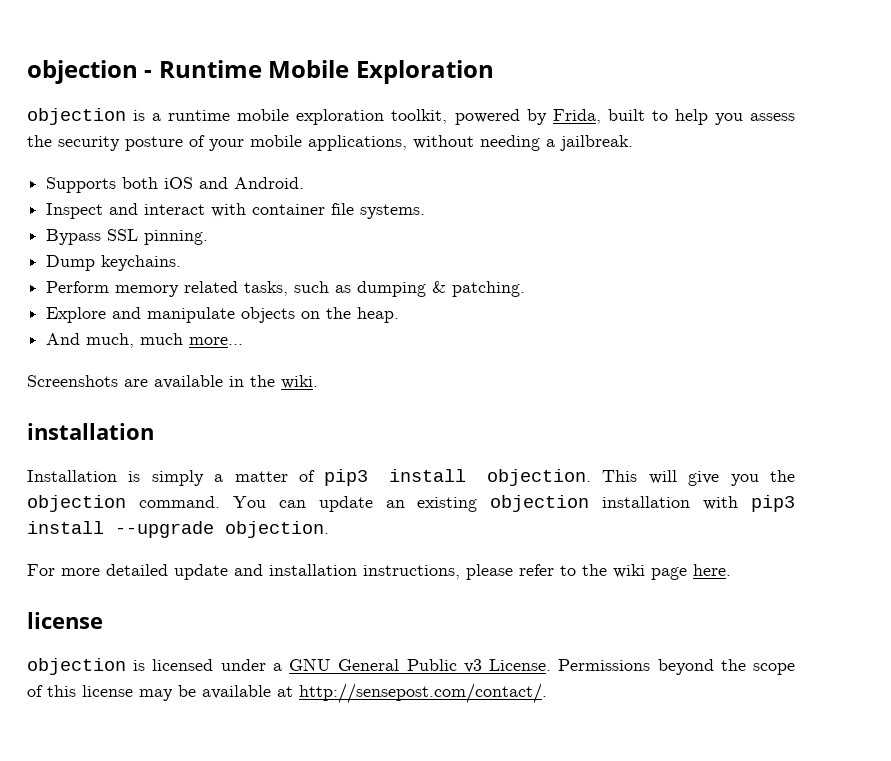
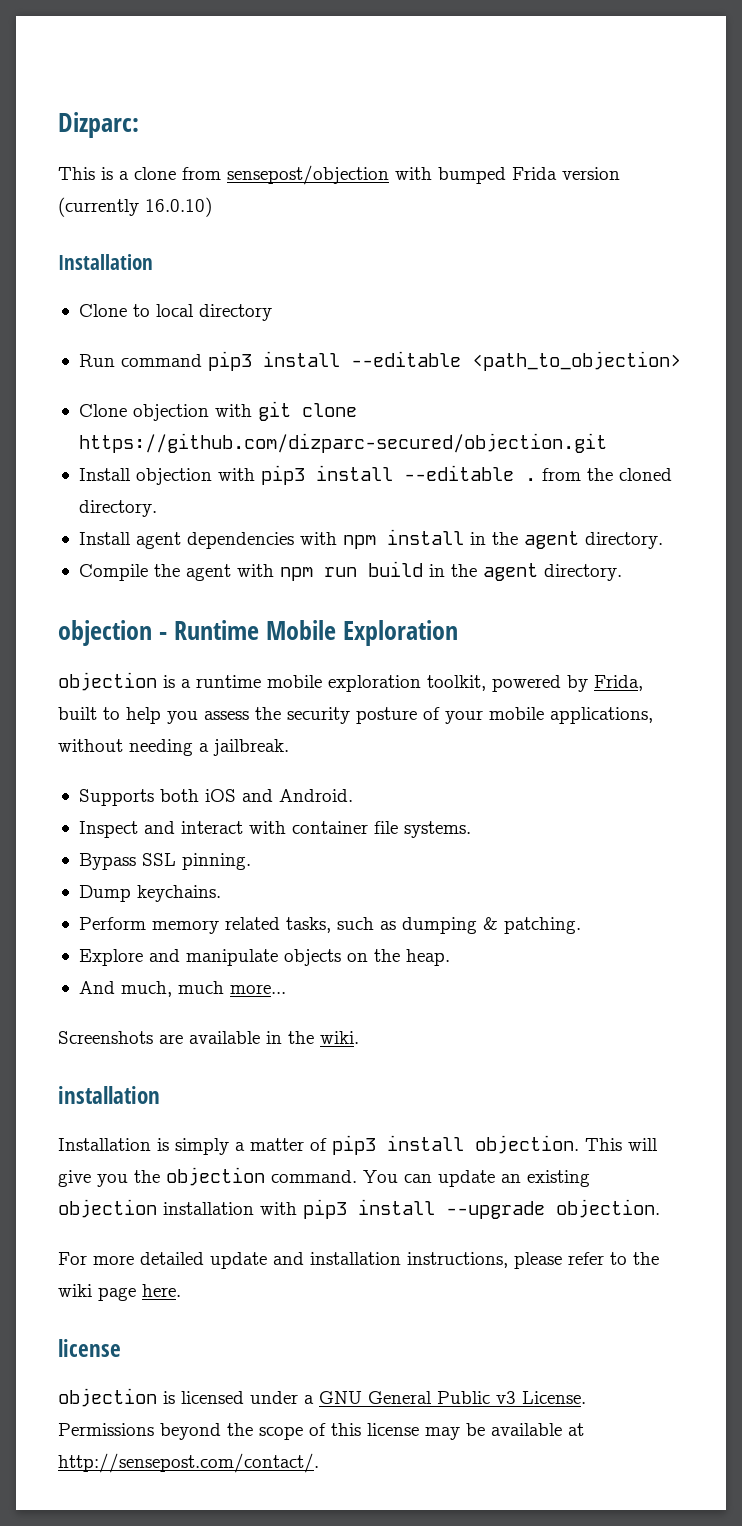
(27, 72) none -> [58,112,139,138] [58,165,620,185] [58,197,212,217] [58,254,153,270] [78,304,272,321] [78,351,681,371] [78,401,357,421] [78,433,607,453] [78,465,672,485] [78,500,157,517] [78,529,663,549] [78,561,622,581] Dizparc: // This is a clone from sensepost/objection with bumped Frida version (currently 16.0.10) // Installation // Clone to local directory // Run command pip3 install --editable <path_to_objection> // Clone objection with git clone https://github.com/dizparc-secured/objection.git // Install objection with pip3 install --editable . from the cloned directory. // Install agent dependencies with npm install in the agent directory. // Compile the agent with npm run build in the agent directory. //

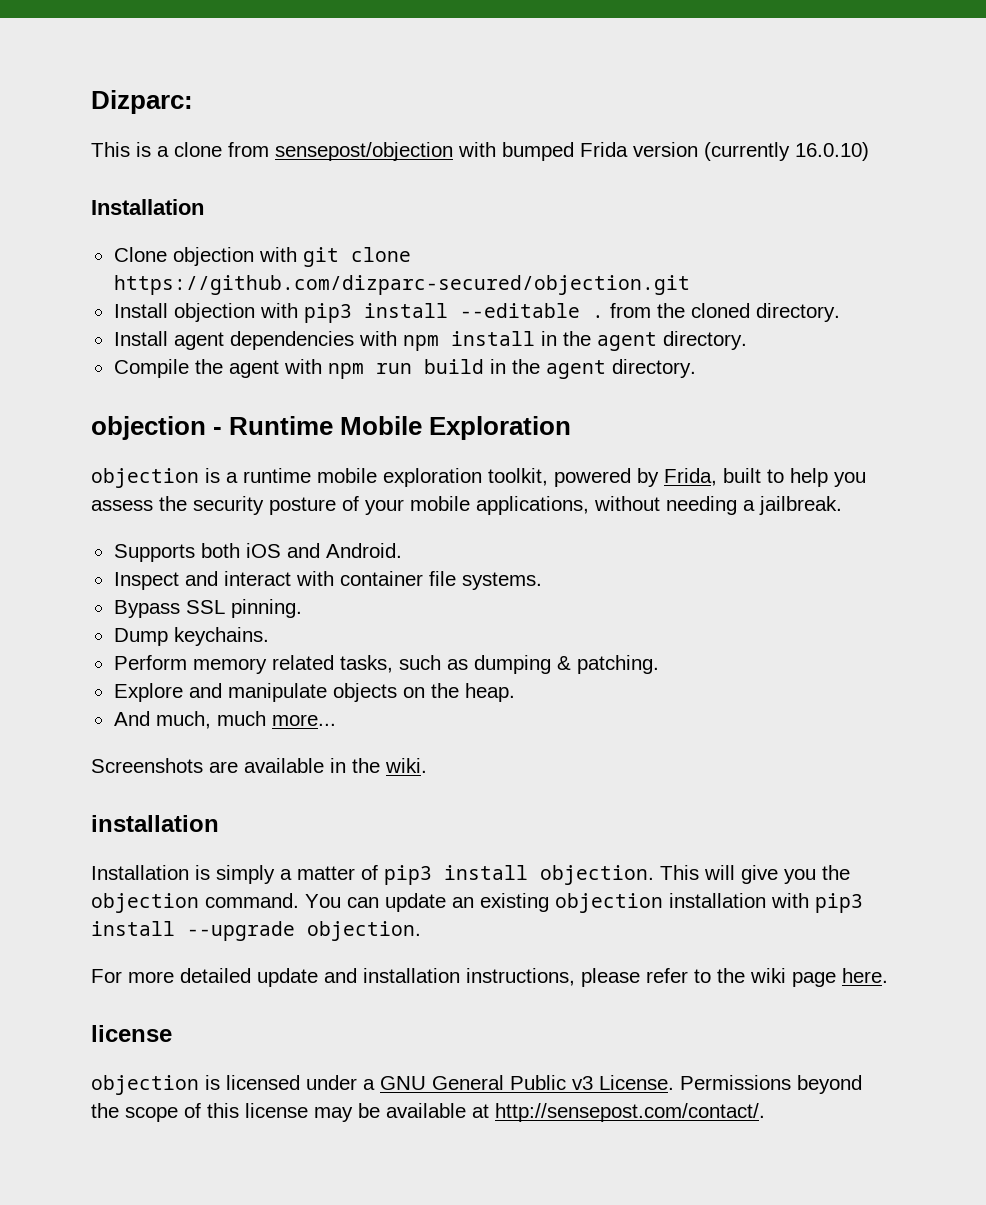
[78,304,272,321] [78,351,681,371] // Clone to local directory // Run command pip3 install --editable <path_to_objection> -> (204, 207) none

